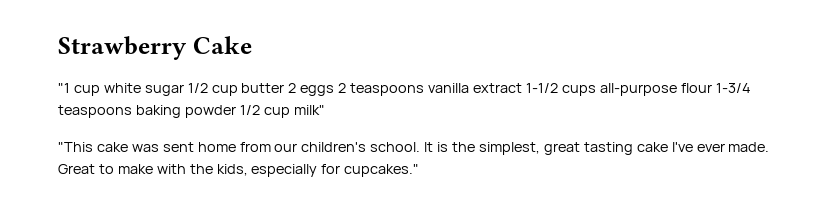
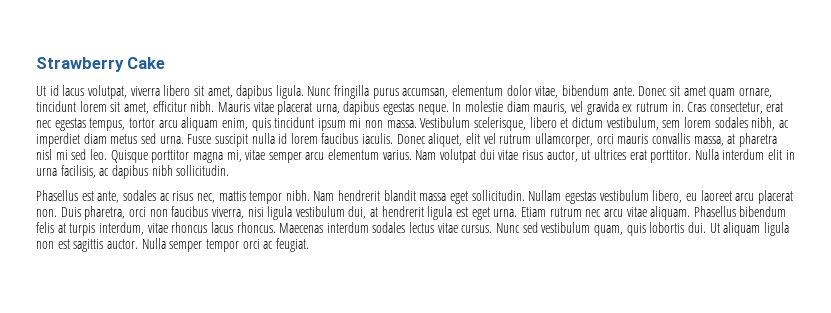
[58,83,751,96] [58,105,325,118] [58,142,770,155] [58,164,420,177] "1 cup white sugar 1/2 cup butter 2 eggs 2 teaspoons vanilla extract 1-1/2 cups all-purpose flour 1-3/4 teaspoons baking powder 1/2 cup milk" // "This cake was sent home from our children's school. It is the simplest, great tasting cake I've ever made. Great to make with the kids, especially for cupcakes." -> [36,85,772,99] [36,101,784,115] [36,117,789,131] [36,133,777,147] [36,149,795,163] [36,165,230,179] [36,190,793,204] [36,206,787,220] [36,222,789,236] [36,238,309,252] Ut id lacus volutpat, viverra libero sit amet, dapibus ligula. Nunc fringilla purus accumsan, elementum dolor vitae, bibendum ante. Donec sit amet quam ornare, tincidunt lorem sit amet, efficitur nibh. Mauris vitae placerat urna, dapibus egestas neque. In molestie diam mauris, vel gravida ex rutrum in. Cras consectetur, erat nec egestas tempus, tortor arcu aliquam enim, quis tincidunt ipsum mi non massa. Vestibulum scelerisque, libero et dictum vestibulum, sem lorem sodales nibh, ac imperdiet diam metus sed urna. Fusce suscipit nulla id lorem faucibus iaculis. Donec aliquet, elit vel rutrum ullamcorper, orci mauris convallis massa, at pharetra nisl mi sed leo. Quisque porttitor magna mi, vitae semper arcu elementum varius. Nam volutpat dui vitae risus auctor, ut ultrices erat porttitor. Nulla interdum elit in urna facilisis, ac dapibus nibh sollicitudin. // Phasellus est ante, sodales ac risus nec, mattis tempor nibh. Nam hendrerit blandit massa eget sollicitudin. Nullam egestas vestibulum libero, eu laoreet arcu placerat non. Duis pharetra, orci non faucibus viverra, nisi ligula vestibulum dui, at hendrerit ligula est eget urna. Etiam rutrum nec arcu vitae aliquam. Phasellus bibendum felis at turpis interdum, vitae rhoncus lacus rhoncus. Maecenas interdum sodales lectus vitae cursus. Nunc sed vestibulum quam, quis lobortis dui. Ut aliquam ligula non est sagittis auctor. Nulla semper tempor orci ac feugiat.

